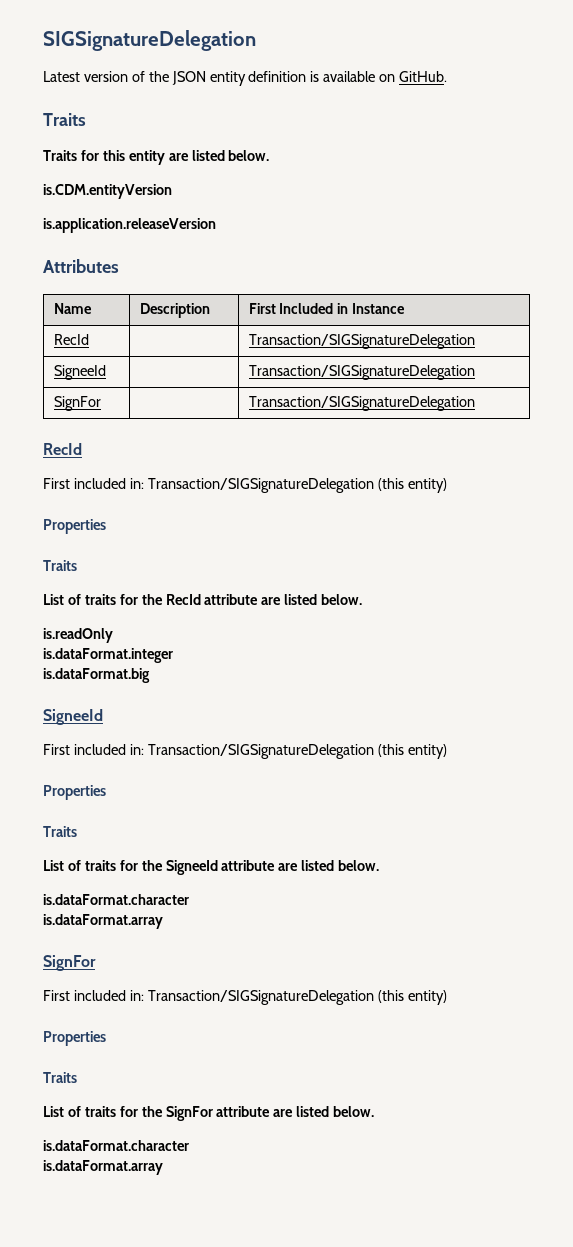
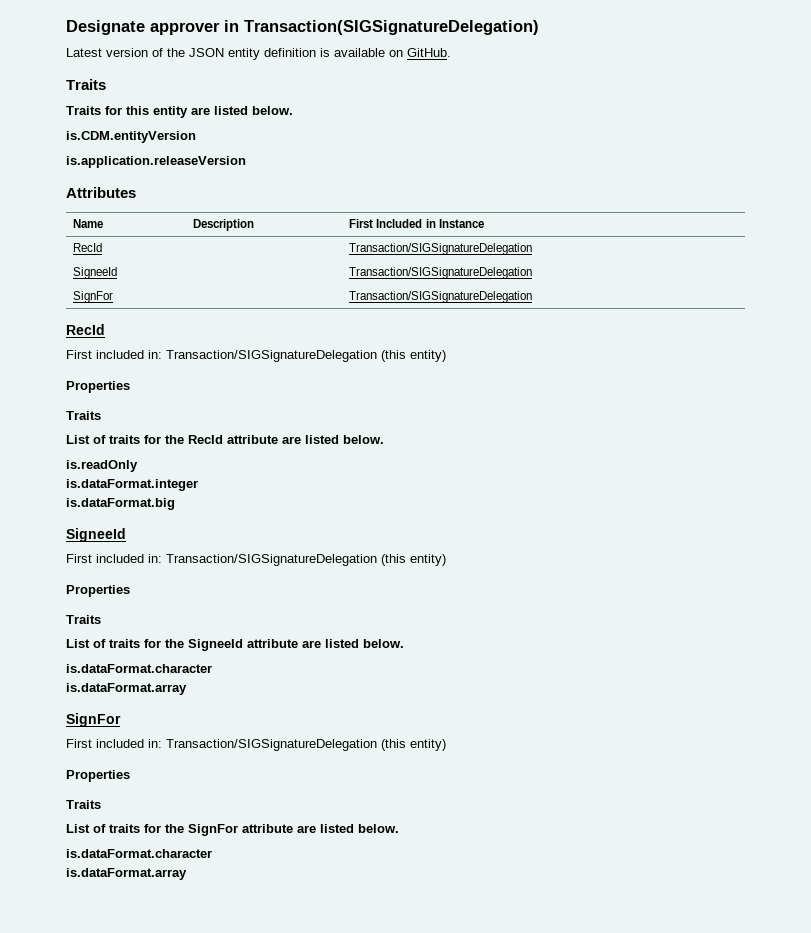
[43,30,256,51] SIGSignatureDelegation -> [66,20,539,35] Designate approver in Transaction(SIGSignatureDelegation)

